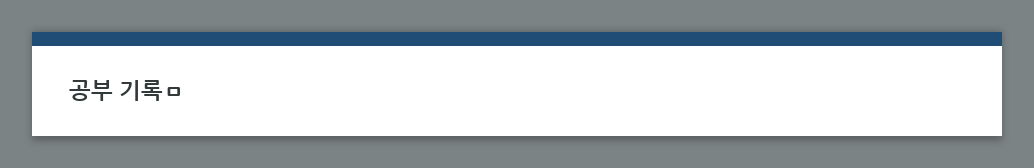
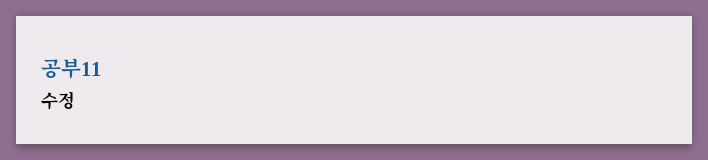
[69,80,186,101] 공부 기록ㅁ -> [41,58,101,79] [41,91,75,110] 공부11 // 수정

